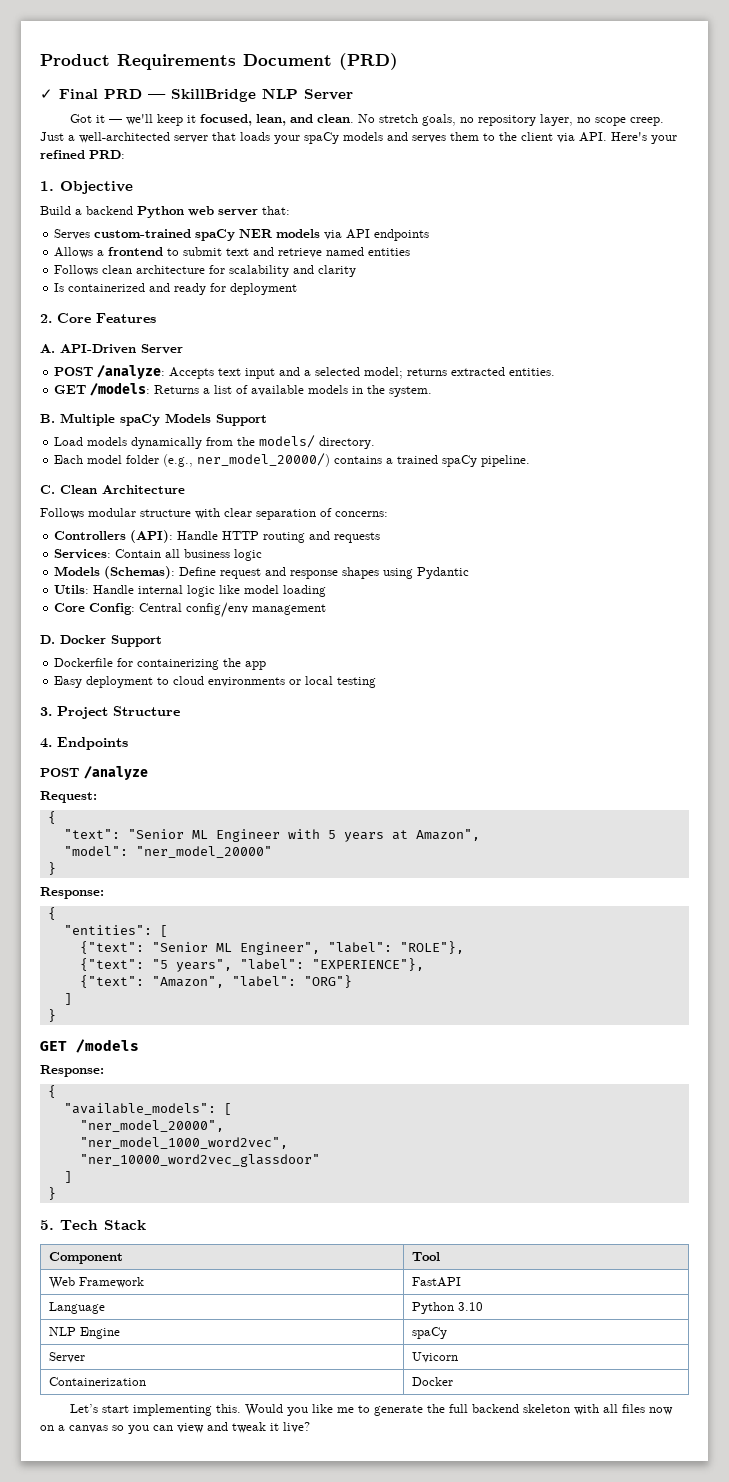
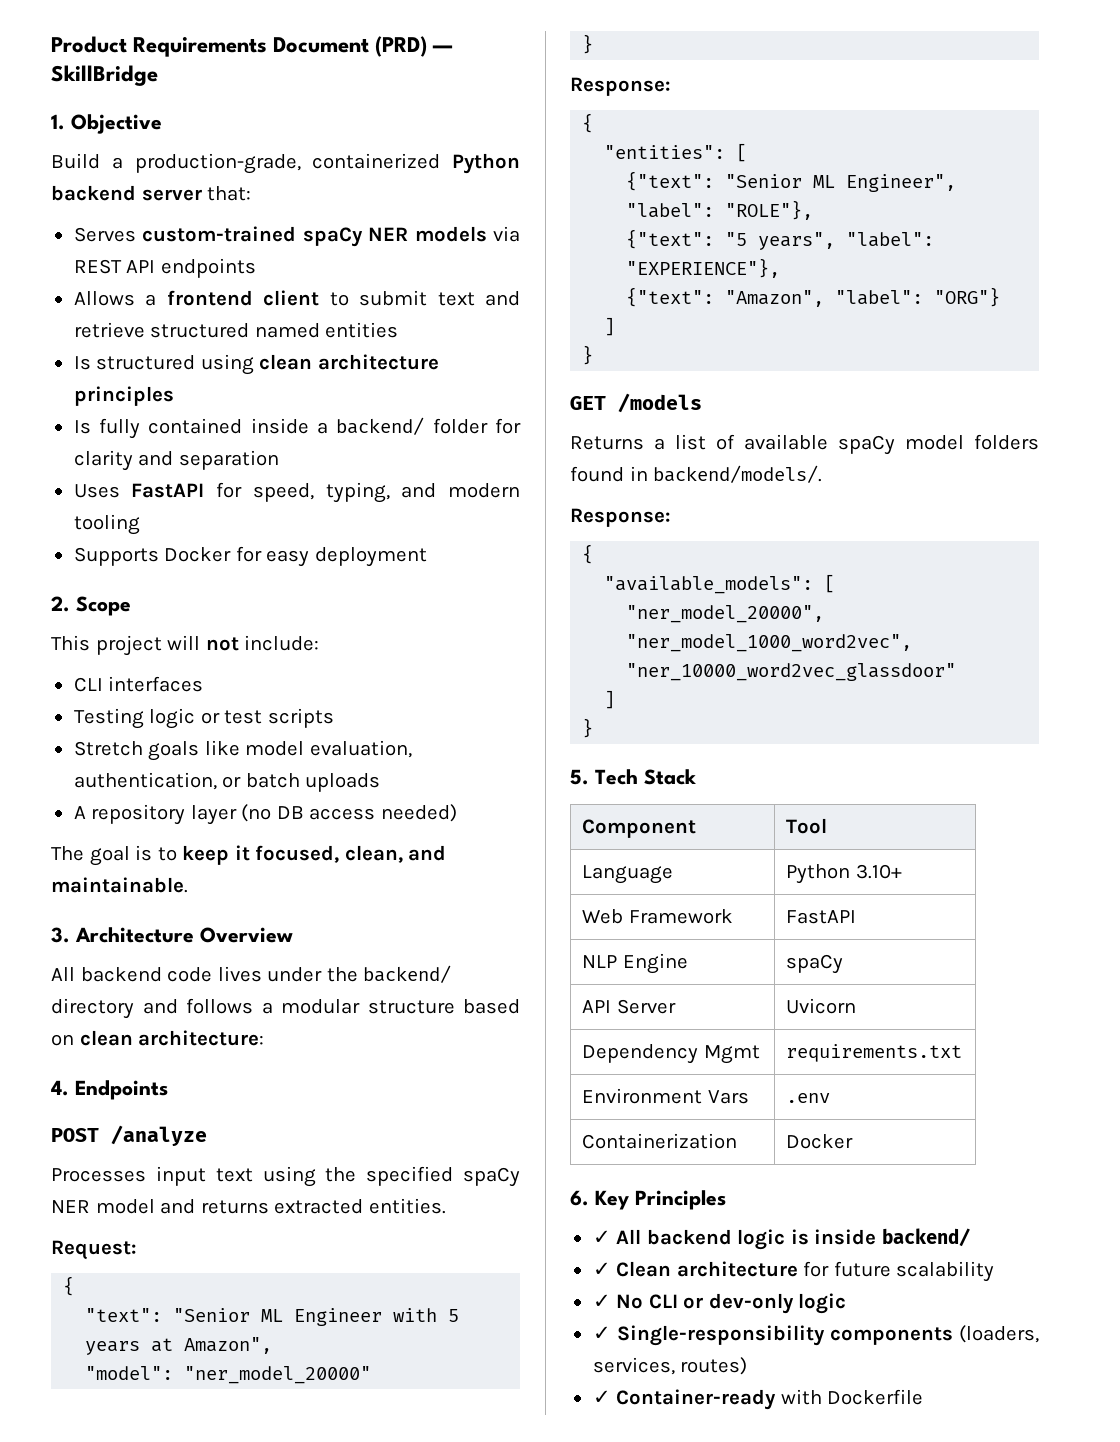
[40,89,142,99] // ✓ Final PRD -> (428, 46) none
[262,88,353,100] [70,114,665,126] [40,132,677,144] [40,150,125,159] NLP Server // Got it — we'll keep it focused, lean, and clean. No stretch goals, no repository layer, no scope creep. Just a well-architected server that loads your spaCy models and serves them to the client via API. Here's your refined PRD: -> (158, 75) none
[86,206,214,218] backend Python web -> [134,153,520,174] [51,185,136,201] production-grade, containerized Python backend
(343, 235) none -> [73,259,122,274] REST
(164, 251) none -> [263,290,320,306] client
(323, 253) none -> [150,323,250,338] structured
[54,265,357,277] [54,283,298,295] [40,313,156,323] [40,344,183,354] [54,365,556,379] [54,382,433,397] [40,413,267,426] [54,435,376,449] [54,453,531,467] [40,485,185,494] [40,508,388,520] [54,530,381,543] [54,549,263,561] [54,566,470,579] [54,585,327,597] [54,602,327,618] [40,635,162,647] [54,658,267,670] [54,676,377,688] [40,706,180,719] [40,737,128,750] [40,766,148,780] Follows clean architecture for scalability and clarity // Is containerized and ready for deployment // 2. Core Features // A. API-Driven Server // POST /analyze: Accepts text input and a selected model; returns extracted entities. // GET /models: Returns a list of available models in the system. // B. Multiple spaCy Models Support // Load models dynamically from the models/ directory. // Each model folder (e.g., ner_model_20000/) contains a trained spaCy pipeline. // C. Clean Architecture // Follows modular structure with clear separation of concerns: // Controllers (API): Handle HTTP routing and requests // Services: Contain all business logic // Models (Schemas): Define request and response shapes using Pydantic // Utils: Handle internal logic like model loading // Core Config: Central config/env management // D. Docker Support // Dockerfile for containerizing the app // Easy deployment to cloud environments or local testing // 3. Project Structure // 4. Endpoints // POST /analyze -> [73,354,439,375] [73,386,174,406] [73,417,522,439] [73,450,279,471] [73,482,520,503] [73,514,140,535] [73,546,427,567] [51,596,131,616] [51,635,320,656] [73,676,204,692] [73,708,334,729] [73,740,412,761] [73,772,381,792] [73,804,457,825] [51,845,447,866] [51,877,188,893] [51,927,293,943] [51,965,452,983] [51,998,520,1019] [51,1030,265,1046] [51,1080,168,1100] [51,1125,207,1146] [51,1166,520,1187] [51,1198,446,1214] Is structured using clean architecture principles // Is fully contained inside a backend/ folder for clarity and separation // Uses FastAPI for speed, typing, and modern tooling // Supports Docker for easy deployment // 2. Scope // This project will not include: // CLI interfaces // Testing logic or test scripts // Stretch goals like model evaluation, authentication, or batch uploads // A repository layer (no DB access needed) // The goal is to keep it focused, clean, and maintainable. // 3. Architecture Overview // All backend code lives under the backend/ directory and follows a modular structure based on clean architecture: // 4. Endpoints // POST /analyze // Processes input text using the specified spaCy NER model and returns extracted entities.
(139, 1046) none -> [570,434,1039,455] [570,465,823,483] // Returns a list of available spaCy model folders found in backend/models/.
(441, 1256) none -> [581,865,673,884] [785,864,902,884] // Language | Python 3.10+
[49,1302,106,1314] [412,1302,484,1314] // Language | Python 3.10 -> (856, 917) none
(448, 1333) none -> [581,1000,611,1013] API
[49,1377,147,1386] [412,1377,454,1386] [70,1404,674,1416] [40,1422,310,1434] Containerization | Docker // Let’s start implementing this. Would you like me to generate the full backend skeleton with all files now on a canvas so you can view and tweak it live? -> [581,1044,760,1064] [785,1044,962,1062] [581,1088,749,1104] [785,1093,830,1103] [581,1133,737,1149] [785,1134,853,1149] [570,1190,726,1210] [592,1228,970,1250] [592,1261,995,1282] [592,1293,847,1314] [592,1325,1039,1346] [592,1357,748,1375] [592,1389,924,1410] Dependency Mgmt | requirements.txt // Environment Vars | .env // Containerization | Docker // 6. Key Principles // ✓ All backend logic is inside backend/ // ✓ Clean architecture for future scalability // ✓ No CLI or dev-only logic // ✓ Single-responsibility components (loaders, services, routes) // ✓ Container-ready with Dockerfile

